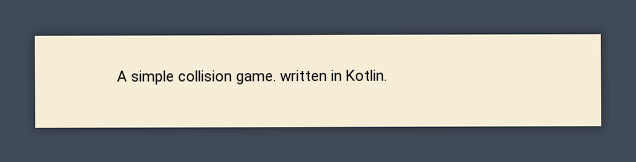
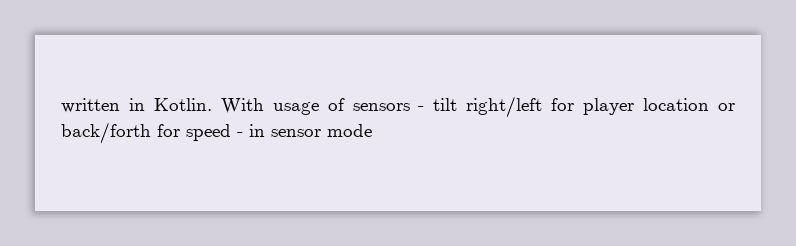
[116,69,388,85] A simple collision game. written in Kotlin. -> [61,96,735,118] [61,122,372,144] written in Kotlin. With usage of sensors - tilt right/left for player location or back/forth for speed - in sensor mode

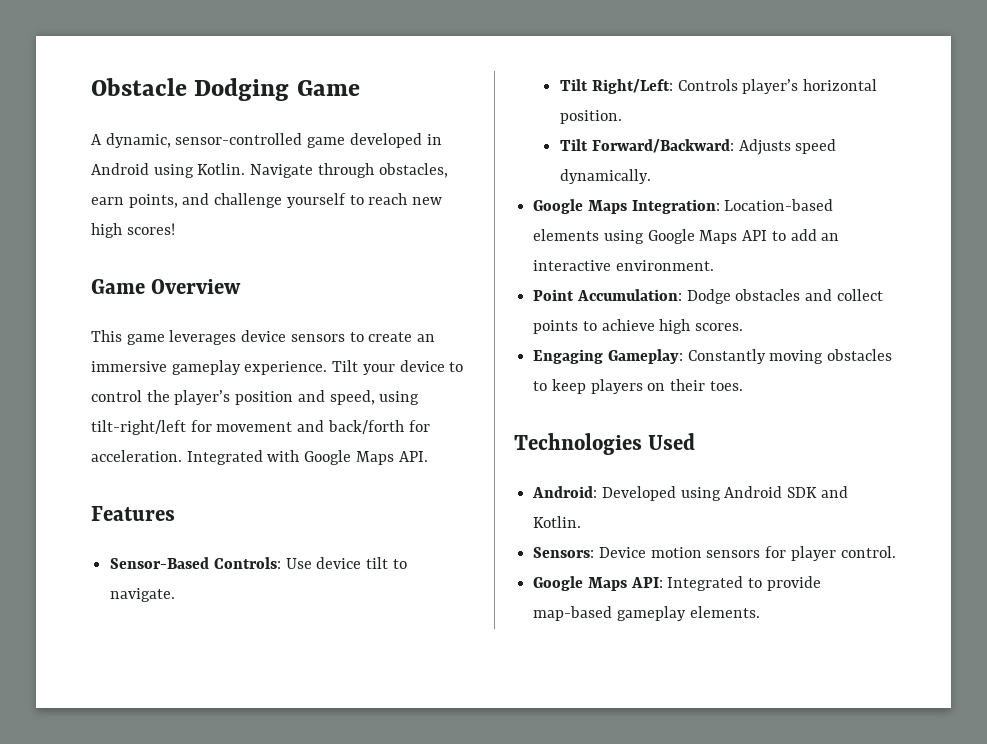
[61,96,735,118] [61,122,372,144] written in Kotlin. With usage of sensors - tilt right/left for player location or back/forth for speed - in sensor mode -> [91,78,360,101] [91,133,442,148] [91,163,448,178] [91,193,443,208] [91,223,175,238] [91,279,242,294] [91,330,436,345] [91,360,464,375] [91,390,420,405] [91,420,430,435] [91,450,428,465] [91,506,175,521] [110,557,407,569] [110,588,176,602] [560,79,878,94] [560,110,623,124] [560,139,837,155] [560,169,652,184] [533,199,834,214] [533,229,840,244] [533,260,714,271] [533,289,883,304] [533,319,744,334] [533,349,893,364] [533,379,743,394] [514,433,696,455] [532,486,848,501] [533,516,582,528] [533,546,896,561] [533,576,821,591] [533,606,760,621] Obstacle Dodging Game // A dynamic, sensor-controlled game developed in Android using Kotlin. Navigate through obstacles, earn points, and challenge yourself to reach new high scores! // Game Overview // This game leverages device sensors to create an immersive gameplay experience. Tilt your device to control the player’s position and speed, using tilt-right/left for movement and back/forth for acceleration. Integrated with Google Maps API. // Features // Sensor-Based Controls: Use device tilt to navigate. // Tilt Right/Left: Controls player’s horizontal position. // Tilt Forward/Backward: Adjusts speed dynamically. // Google Maps Integration: Location-based elements using Google Maps API to add an interactive environment. // Point Accumulation: Dodge obstacles and collect points to achieve high scores. // Engaging Gameplay: Constantly moving obstacles to keep players on their toes. // Technologies Used // Android: Developed using Android SDK and Kotlin. // Sensors: Device motion sensors for player control. // Google Maps API: Integrated to provide map-based gameplay elements.

